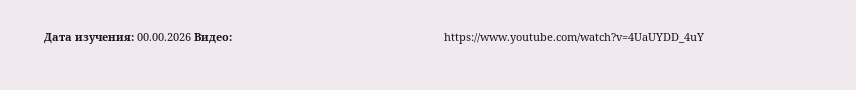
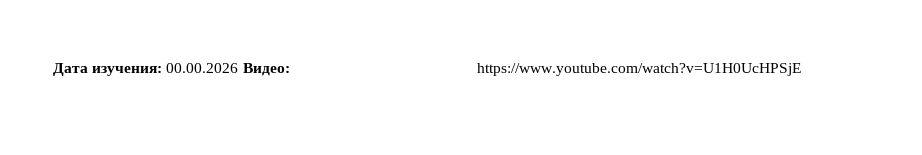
[444,33,704,44] https://www.youtube.com/watch?v=4UaUYDD_4uY -> [477,63,801,76] https://www.youtube.com/watch?v=U1H0UcHPSjE

